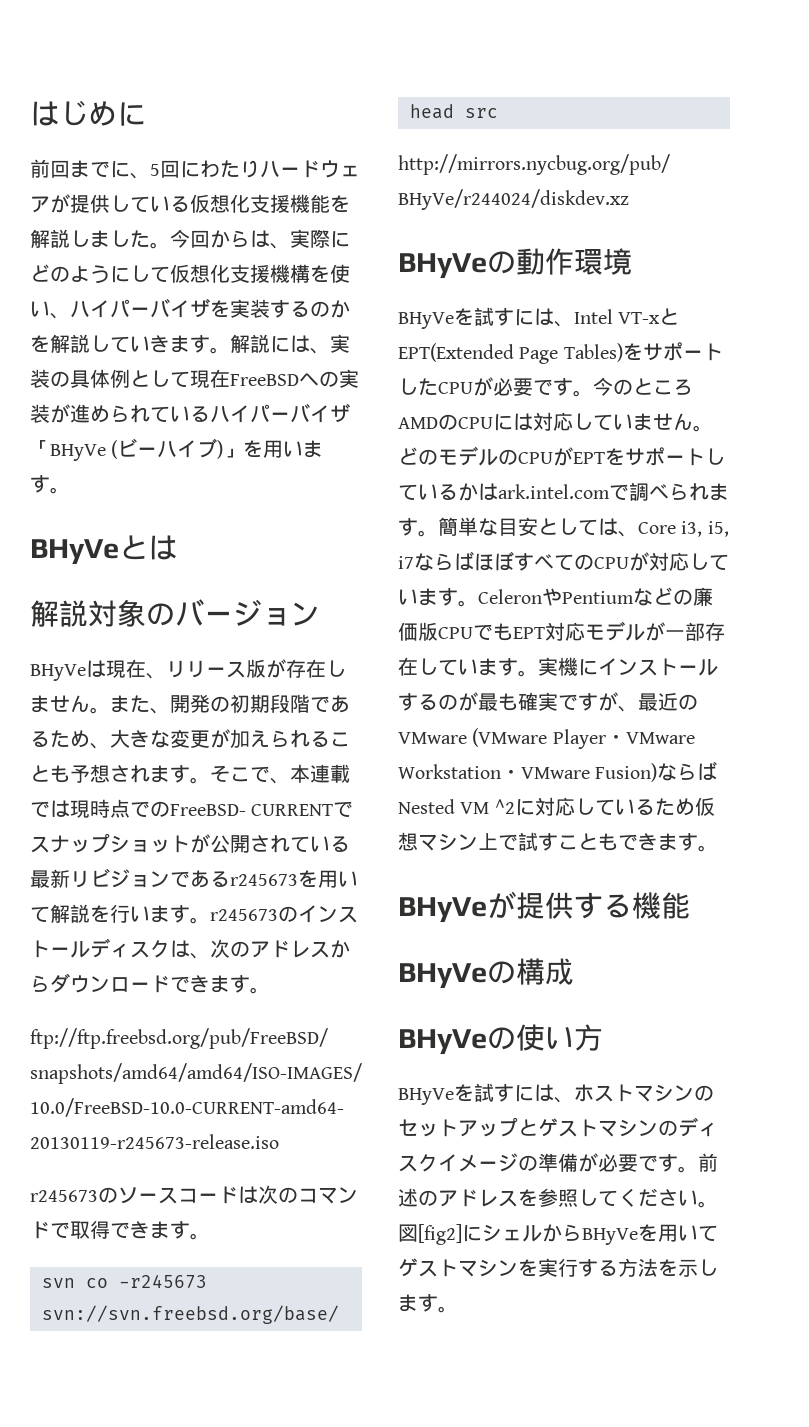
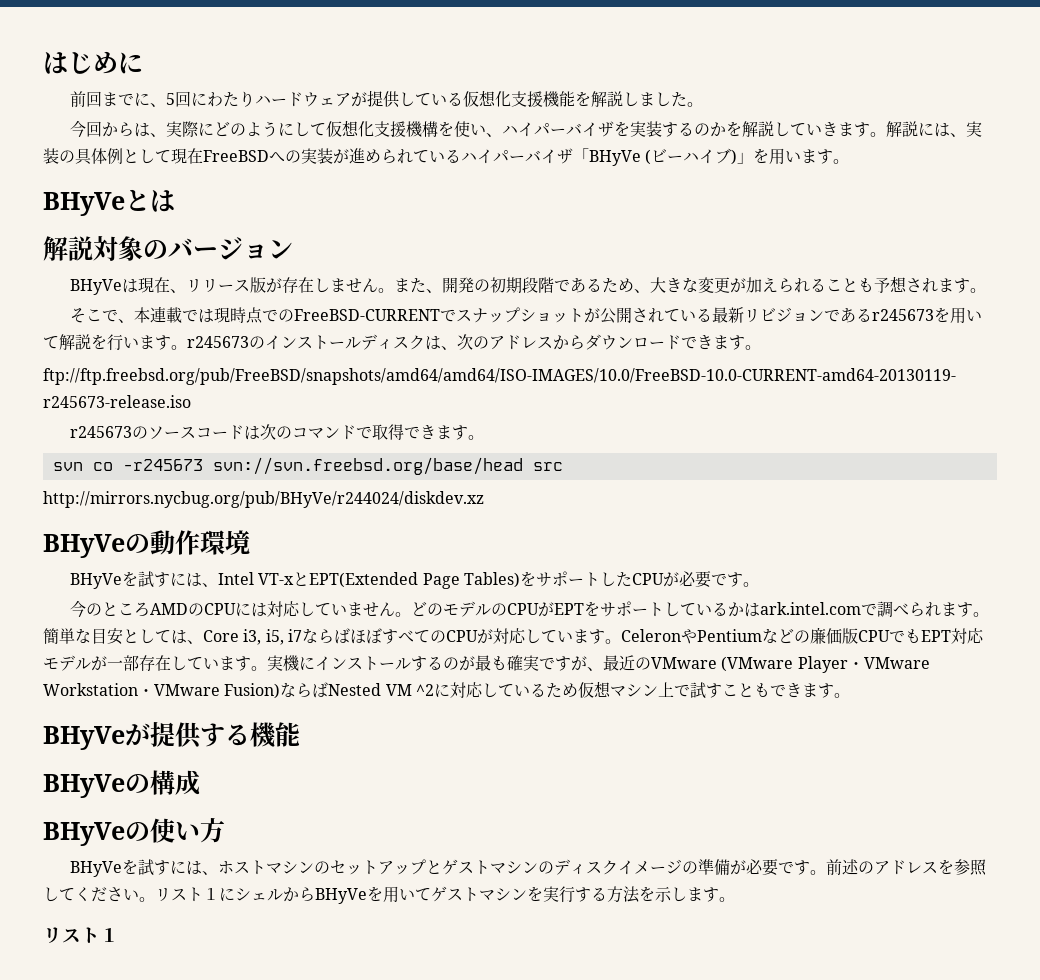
(170, 245) none -> (703, 104) //
(210, 780) none -> (986, 290) //
[170,804,334,816] FreeBSD- CURRENT -> [293,309,440,321] FreeBSD-CURRENT
(593, 393) none -> (759, 584) //
[398,1224,462,1245] 図[fig2] -> [155,887,219,902] リスト１
(458, 1309) none -> [43,927,119,943] // リスト１

